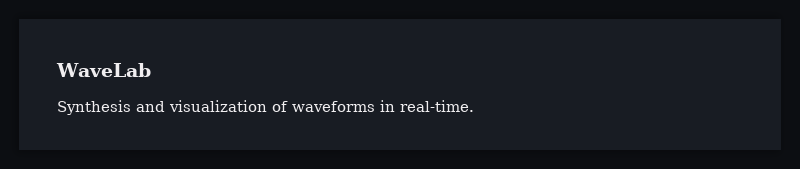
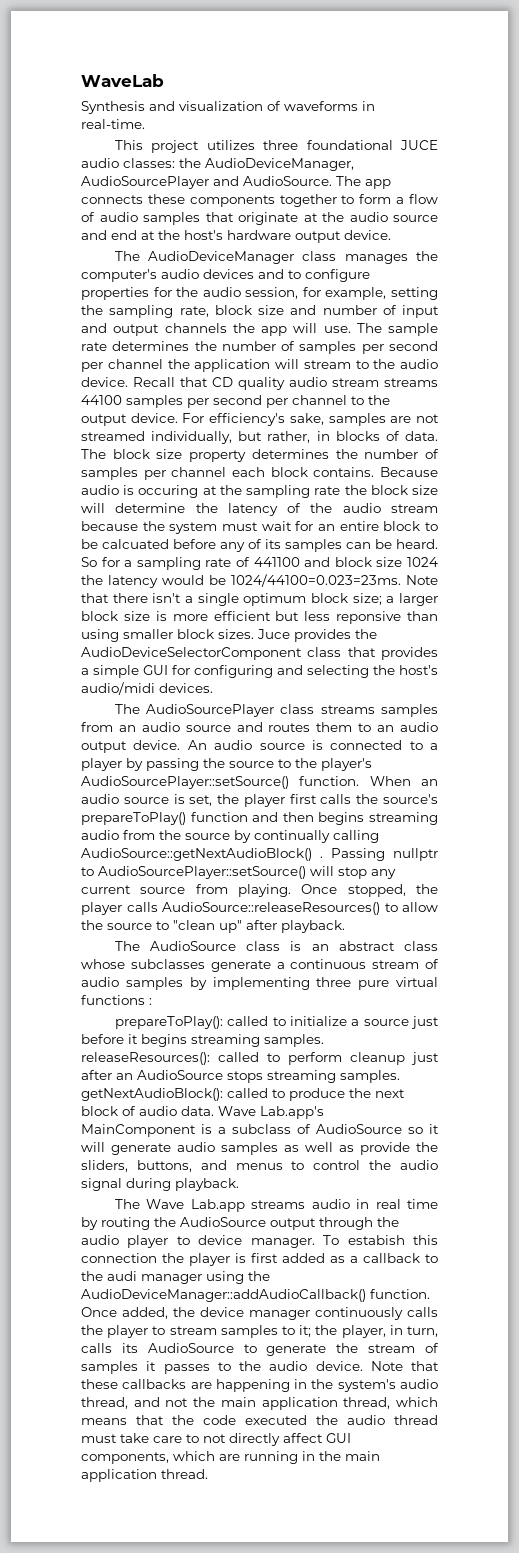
(474, 106) none -> [114,140,438,153] [81,158,354,171] [81,176,391,189] [81,194,438,207] [81,212,438,225] [81,230,391,243] [114,251,439,264] [81,269,370,282] [81,287,438,300] [81,305,439,318] [81,323,438,336] [81,341,438,354] [81,359,438,372] [81,377,438,390] [81,395,390,408] [81,413,439,426] [81,431,438,444] [81,449,439,462] [81,467,438,480] [81,485,439,498] [81,503,438,516] [81,521,438,534] [81,539,438,552] [81,557,438,570] [81,574,438,588] [81,593,439,606] [81,611,438,624] [81,629,377,642] [81,647,438,660] [81,665,438,678] [81,682,213,695] [114,704,439,717] [81,722,439,732] [81,740,438,753] [81,758,372,771] [81,776,438,789] [81,794,438,807] [81,812,438,825] [81,830,379,843] [81,848,438,861] [81,866,396,879] [81,884,438,897] [81,902,438,915] [81,920,345,933] [114,941,439,951] [81,959,439,972] [81,977,438,990] [81,995,152,1005] [114,1016,439,1029] [81,1034,324,1047] [81,1052,439,1065] [81,1070,400,1083] [81,1088,405,1101] [81,1106,324,1119] [81,1124,439,1137] [81,1142,438,1155] [81,1160,438,1172] [81,1178,239,1191] [114,1199,439,1212] [81,1217,399,1230] [81,1235,438,1248] [81,1253,438,1266] [81,1271,270,1284] [81,1289,430,1302] [81,1307,438,1320] [81,1325,438,1338] [81,1343,439,1356] [81,1361,439,1374] [81,1379,438,1392] [81,1397,438,1410] [81,1415,438,1425] [81,1433,351,1446] [81,1451,380,1464] [81,1469,208,1482] // This project utilizes three foundational JUCE audio classes: the AudioDeviceManager, AudioSourcePlayer and AudioSource. The app connects these components together to form a flow of audio samples that originate at the audio source and end at the host's hardware output device. // The AudioDeviceManager class manages the computer's audio devices and to configure properties for the audio session, for example, setting the sampling rate, block size and number of input and output channels the app will use. The sample rate determines the number of samples per second per channel the application will stream to the audio device. Recall that CD quality audio stream streams 44100 samples per second per channel to the output device. For efficiency's sake, samples are not streamed individually, but rather, in blocks of data. The block size property determines the number of samples per channel each block contains. Because audio is occuring at the sampling rate the block size will determine the latency of the audio stream because the system must wait for an entire block to be calcuated before any of its samples can be heard. So for a sampling rate of 441100 and block size 1024 the latency would be 1024/44100=0.023=23ms. Note that there isn't a single optimum block size; a larger block size is more efficient but less reponsive than using smaller block sizes. Juce provides the AudioDeviceSelectorComponent class that provides a simple GUI for configuring and selecting the host's audio/midi devices. // The AudioSourcePlayer class streams samples from an audio source and routes them to an audio output device. An audio source is connected to a player by passing the source to the player's AudioSourcePlayer::setSource() function. When an audio source is set, the player first calls the source's prepareToPlay() function and then begins streaming audio from the source by continually calling AudioSource::getNextAudioBlock() . Passing nullptr to AudioSourcePlayer::setSource() will stop any current source from playing. Once stopped, the player calls AudioSource::releaseResources() to allow the source to "clean up" after playback. // The AudioSource class is an abstract class whose subclasses generate a continuous stream of audio samples by implementing three pure virtual functions : // prepareToPlay(): called to initialize a source just before it begins streaming samples. releaseResources(): called to perform cleanup just after an AudioSource stops streaming samples. getNextAudioBlock(): called to produce the next block of audio data. Wave Lab.app's MainComponent is a subclass of AudioSource so it will generate audio samples as well as provide the sliders, buttons, and menus to control the audio signal during playback. // The Wave Lab.app streams audio in real time by routing the AudioSource output through the audio player to device manager. To estabish this connection the player is first added as a callback to the audi manager using the AudioDeviceManager::addAudioCallback() function. Once added, the device manager continuously calls the player to stream samples to it; the player, in turn, calls its AudioSource to generate the stream of samples it passes to the audio device. Note that these callbacks are happening in the system's audio thread, and not the main application thread, which means that the code executed the audio thread must take care to not directly affect GUI components, which are running in the main application thread.

